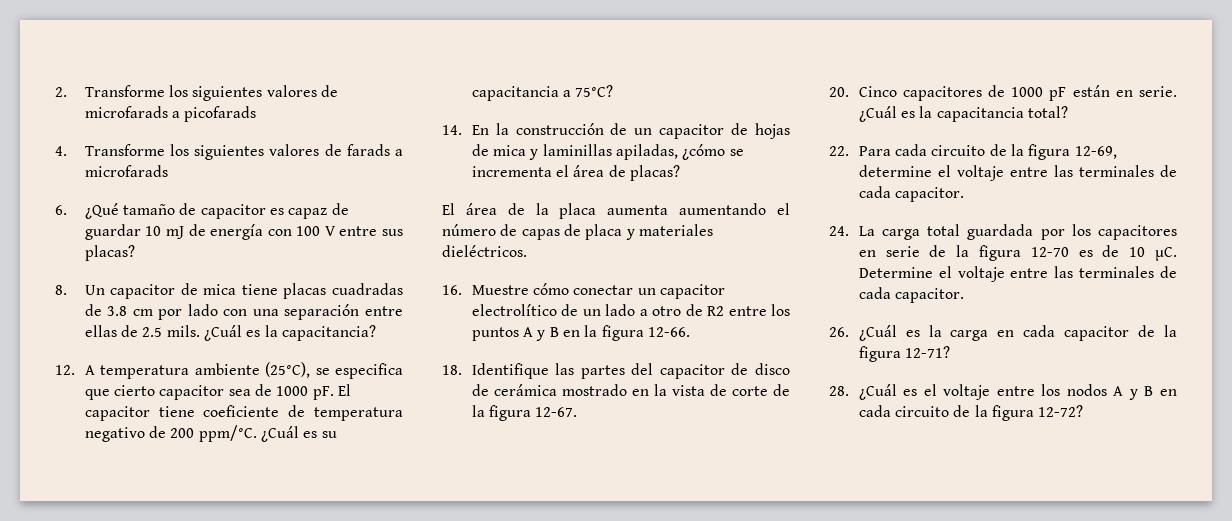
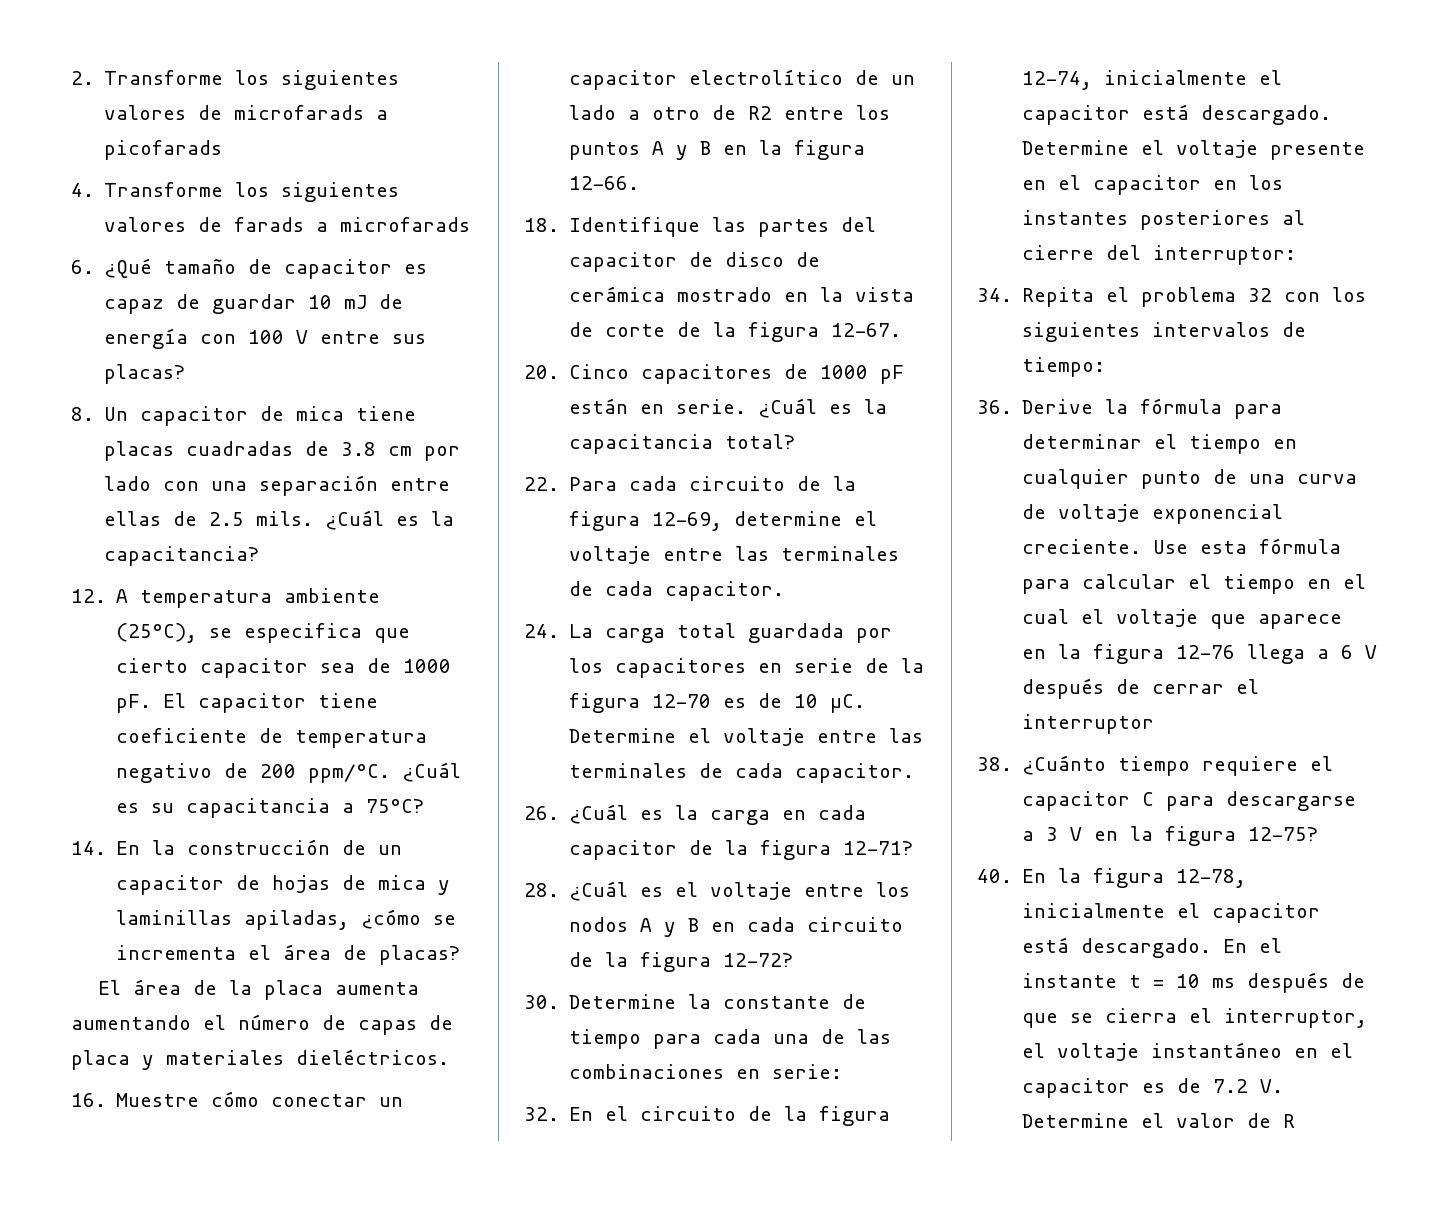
(1084, 411) none -> [524,994,867,1009] [569,1029,892,1049] [569,1064,843,1079] [524,1106,891,1126] [1022,70,1283,90] [1022,104,1332,125] [1022,140,1366,160] [1022,175,1284,195] [1022,210,1306,230] [1022,245,1297,265] [977,287,1367,307] [1022,322,1307,342] [1022,357,1106,377] [977,398,1283,419] [1022,434,1298,454] [1022,469,1358,489] [1022,504,1284,524] [1022,538,1342,554] [1022,574,1367,594] [1022,609,1343,629] [1022,644,1378,664] [1022,678,1260,699] [1022,714,1155,734] [977,755,1334,776] [1022,791,1357,811] [1022,826,1319,846] [977,868,1247,888] [1022,903,1321,923] [1022,937,1283,958] [1022,972,1366,993] [1022,1008,1368,1028] [1022,1042,1354,1061] [1022,1078,1284,1098] [1022,1113,1296,1128] // 30. Determine la constante de tiempo para cada una de las combinaciones en serie: // 32. En el circuito de la figura 12-74, inicialmente el capacitor está descargado. Determine el voltaje presente en el capacitor en los instantes posteriores al cierre del interruptor: // 34. Repita el problema 32 con los siguientes intervalos de tiempo: // 36. Derive la fórmula para determinar el tiempo en cualquier punto de una curva de voltaje exponencial creciente. Use esta fórmula para calcular el tiempo en el cual el voltaje que aparece en la figura 12-76 llega a 6 V después de cerrar el interruptor // 38. ¿Cuánto tiempo requiere el capacitor C para descargarse a 3 V en la figura 12-75? // 40. En la figura 12-78, inicialmente el capacitor está descargado. En el instante t = 10 ms después de que se cierra el interruptor, el voltaje instantáneo en el capacitor es de 7.2 V. Determine el valor de R

